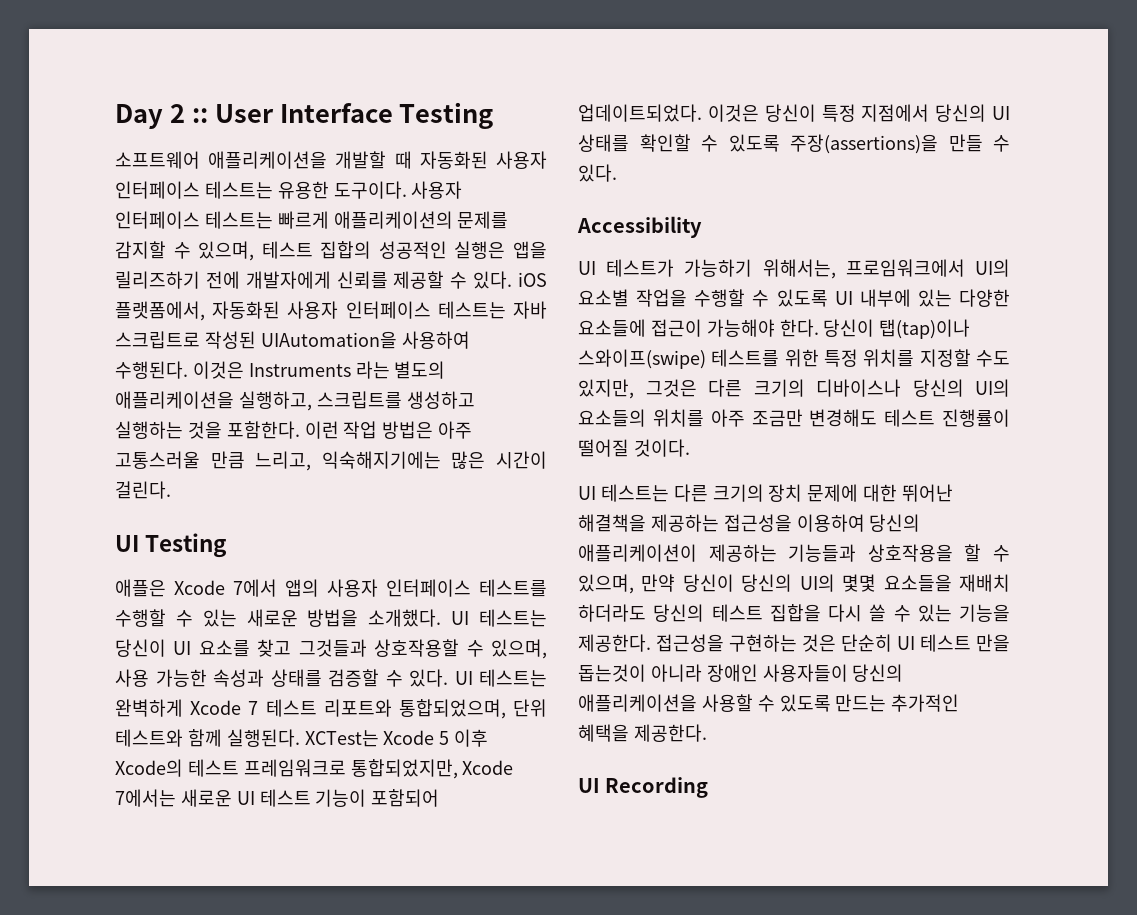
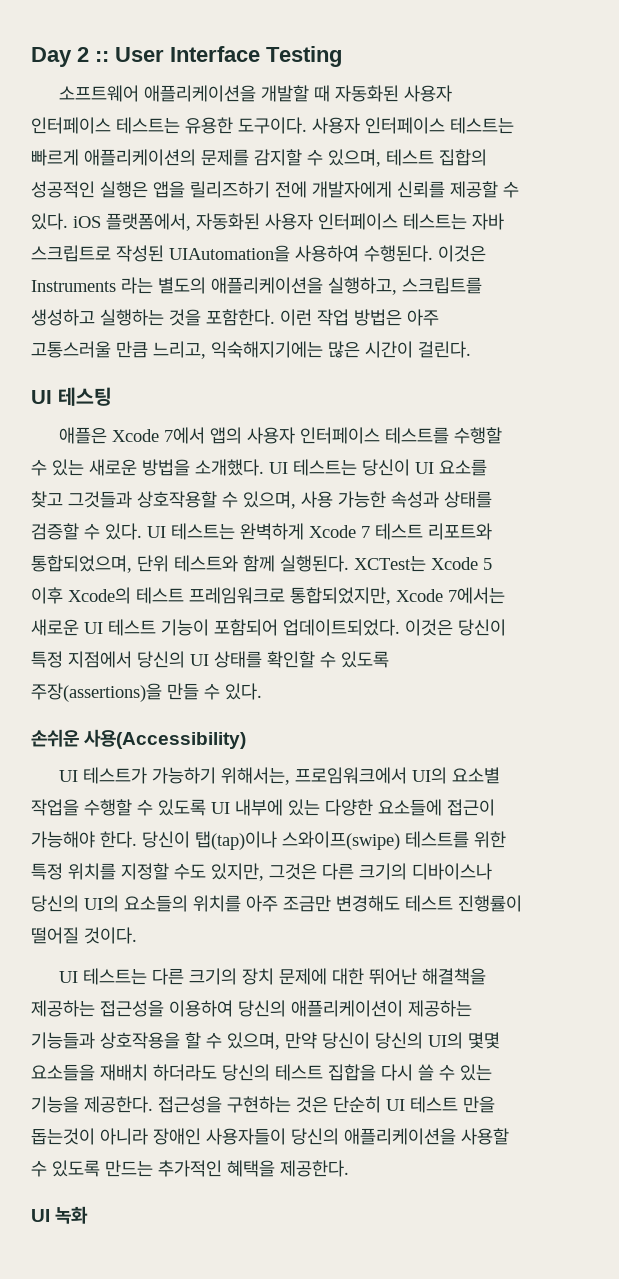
[145,533,228,558] Testing -> [58,387,112,406] 테스팅
[577,216,702,238] Accessibility -> [31,729,247,749] 손쉬운 사용(Accessibility)
[605,777,709,798] Recording -> [55,1206,89,1224] 녹화

